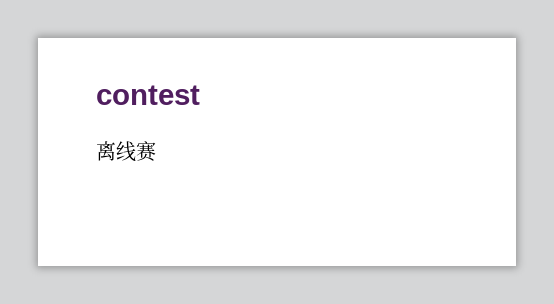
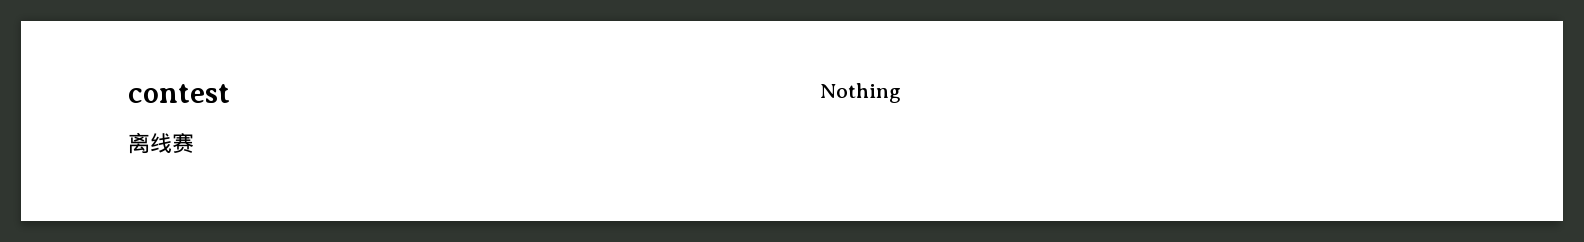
(156, 151) none -> [820,83,901,103] // Nothing

